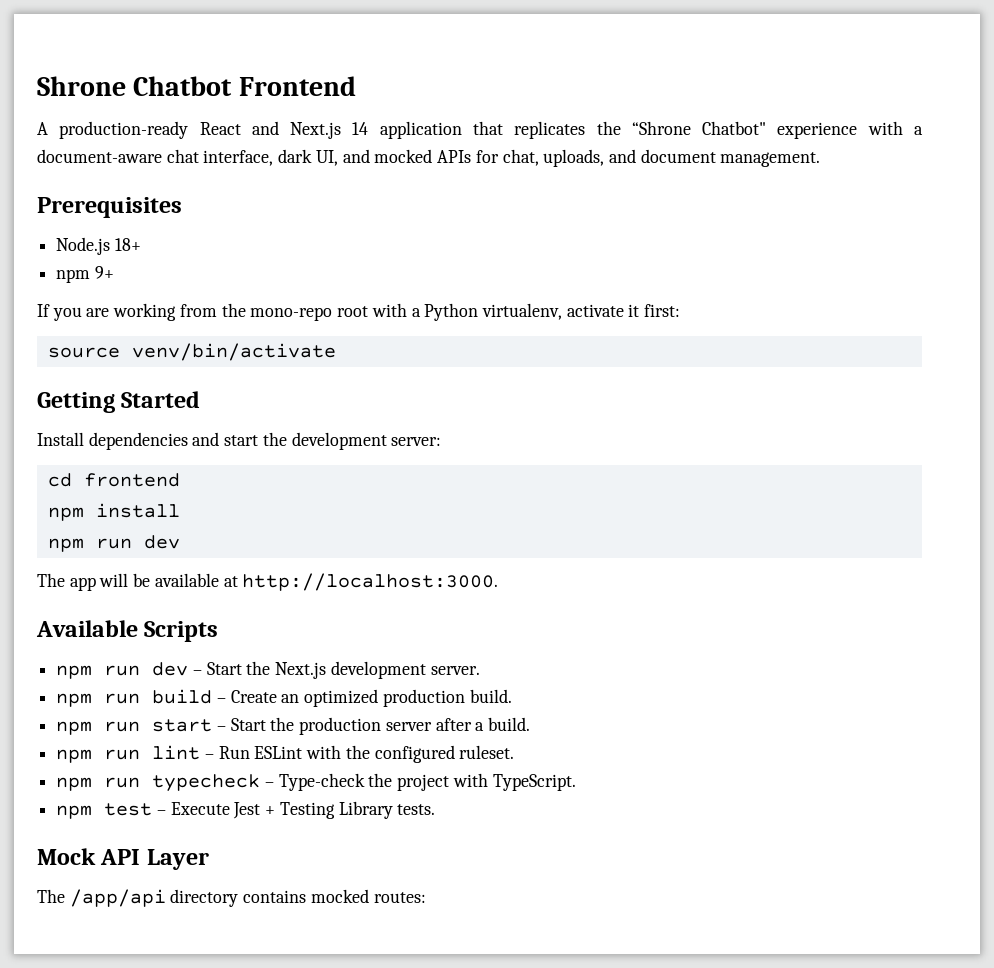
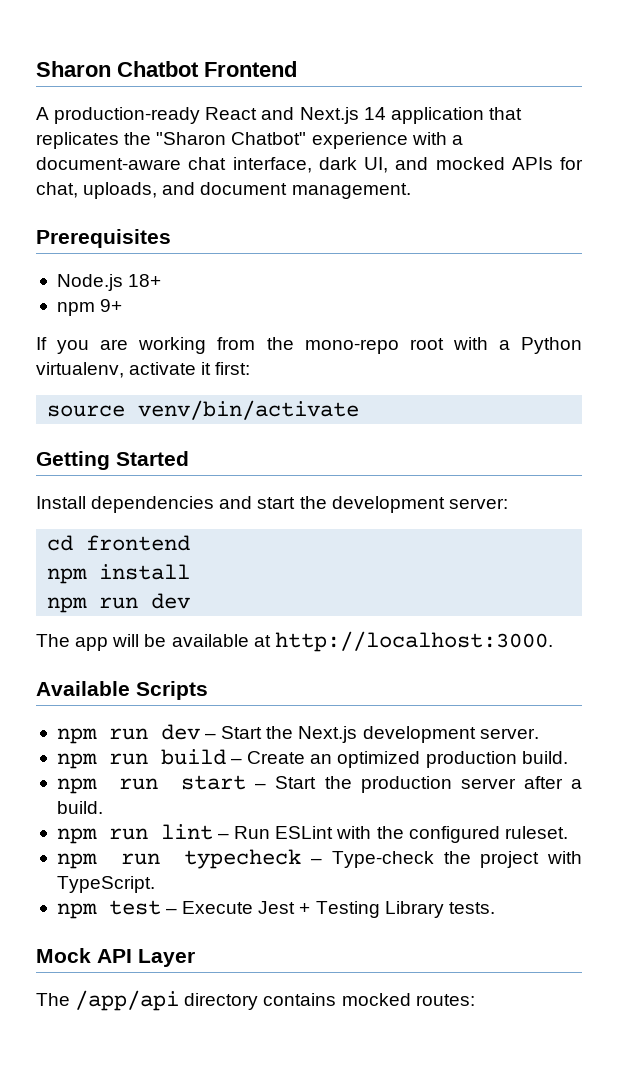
[37,76,126,96] Shrone -> [36,61,111,77] Sharon
[631,121,691,135] “Shrone -> [156,132,227,145] "Sharon

